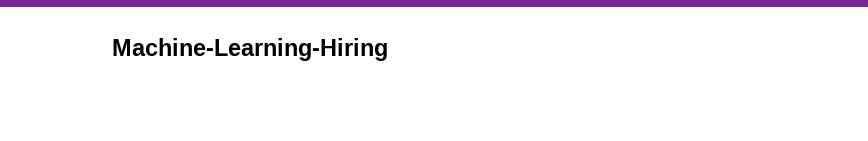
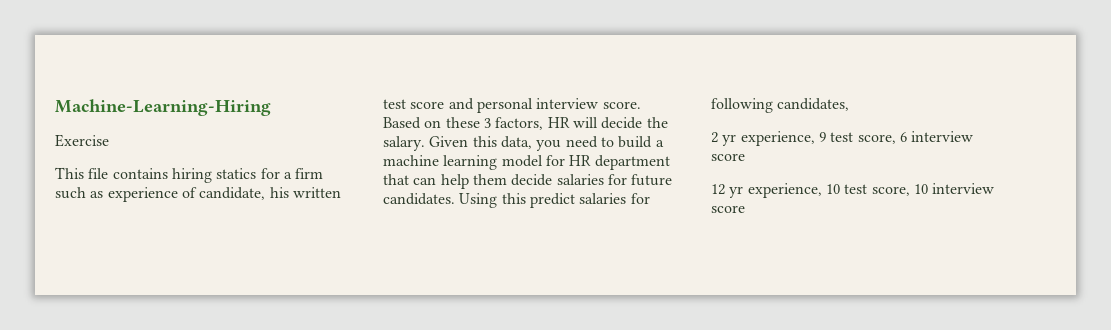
(388, 49) none -> [55,134,109,147] [55,167,324,183] [55,187,341,202] [383,98,641,113] [383,117,668,130] [383,136,664,151] [383,155,670,170] [383,174,673,189] [383,193,650,208] [711,98,850,113] [711,131,974,146] [711,153,745,161] [711,183,995,198] [711,205,745,213] // Exercise // This file contains hiring statics for a firm such as experience of candidate, his written test score and personal interview score. Based on these 3 factors, HR will decide the salary. Given this data, you need to build a machine learning model for HR department that can help them decide salaries for future candidates. Using this predict salaries for following candidates, // 2 yr experience, 9 test score, 6 interview score // 12 yr experience, 10 test score, 10 interview score

